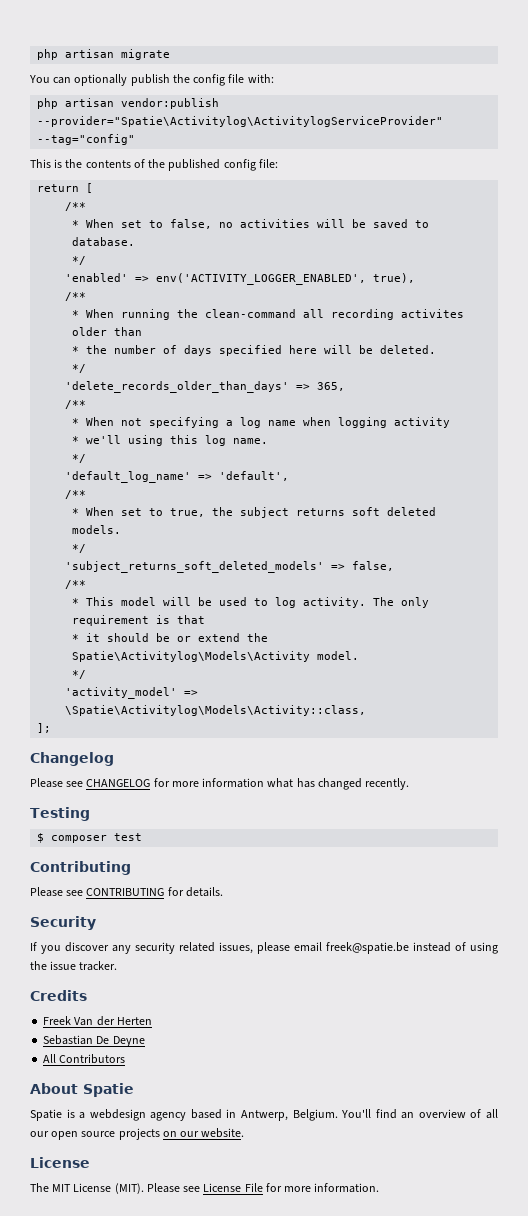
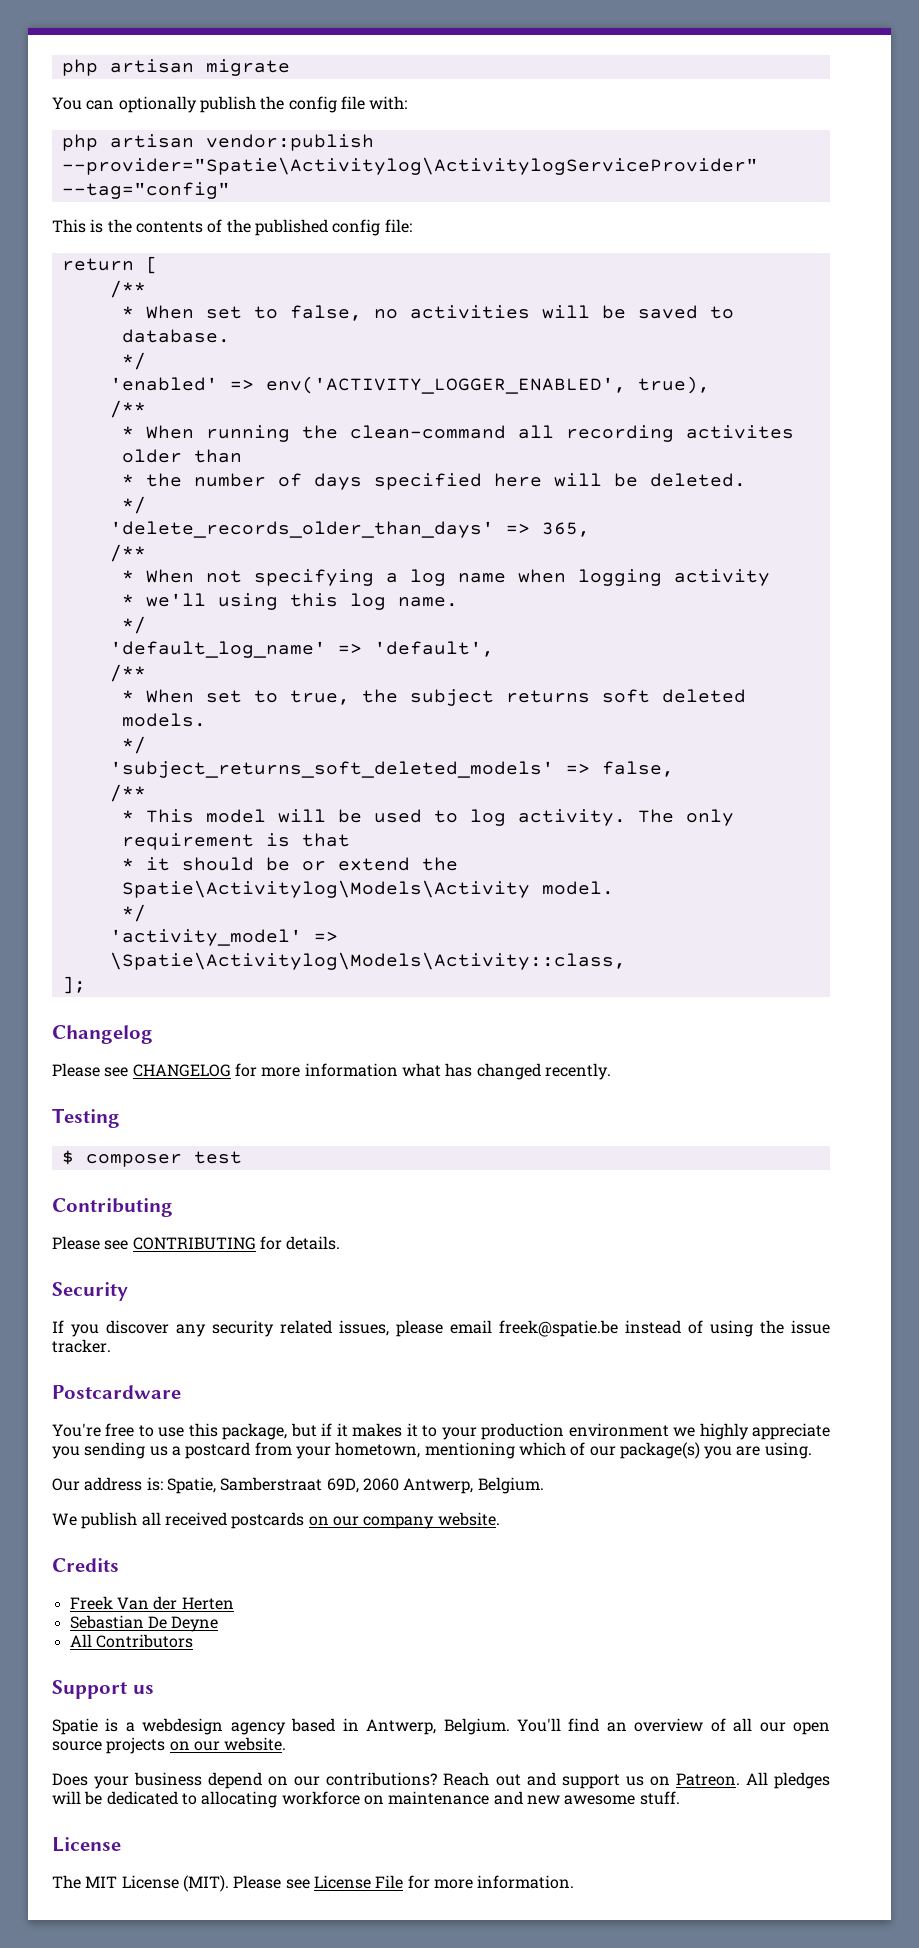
(118, 966) none -> [52,1385,181,1399] [52,1423,831,1440] [52,1442,812,1459] [52,1477,544,1494] [52,1512,500,1529] // Postcardware // You're free to use this package, but if it makes it to your production environment we highly appreciate you sending us a postcard from your hometown, mentioning which of our package(s) you are using. // Our address is: Spatie, Samberstraat 69D, 2060 Antwerp, Belgium. // We publish all received postcards on our company website.
[30,1083,134,1097] About Spatie -> [52,1680,154,1699] Support us
(245, 1133) none -> [52,1772,831,1789] [52,1791,680,1808] // Does your business depend on our contributions? Reach out and support us on Patreon. All pledges will be dedicated to allocating workforce on maintenance and new awesome stuff.

